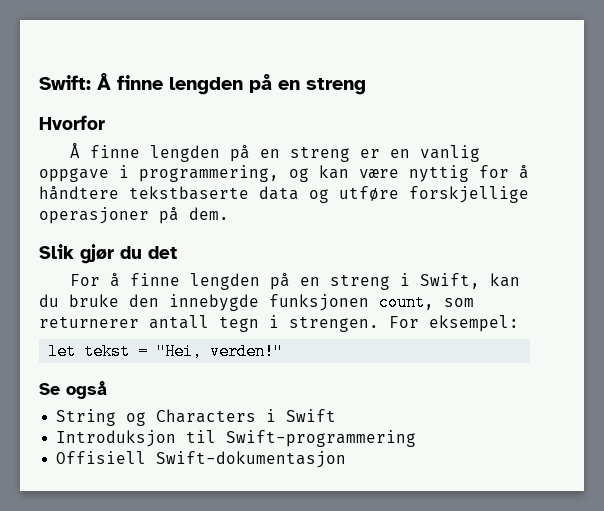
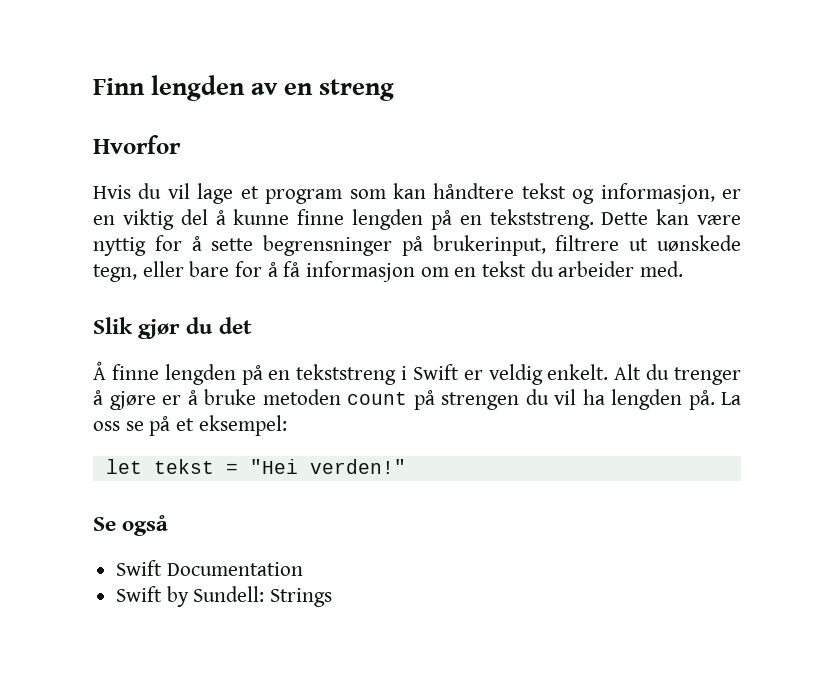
[39,73,366,95] [39,115,105,130] [70,143,481,162] [39,165,529,182] [39,186,529,203] [39,207,229,224] [39,244,177,264] [70,273,521,290] [39,294,474,311] [39,315,419,332] Swift: Å finne lengden på en streng // Hvorfor // Å finne lengden på en streng er en vanlig oppgave i programmering, og kan være nyttig for å håndtere tekstbaserte data og utføre forskjellige operasjoner på dem. // Slik gjør du det // For å finne lengden på en streng i Swift, kan du bruke den innebygde funksjonen count, som returnerer antall tegn i strengen. For -> [93,75,394,101] [93,135,181,154] [93,183,742,204] [93,209,741,230] [93,235,741,256] [93,261,684,282] [93,317,252,339] [93,361,741,385] [93,389,741,410] [93,416,195,436] Finn lengden av en streng // Hvorfor // Hvis du vil lage et program som kan håndtere tekst og informasjon, er en viktig del å kunne finne lengden på en tekststreng. Dette kan være nyttig for å sette begrensninger på brukerinput, filtrere ut uønskede tegn, eller bare for å få informasjon om en tekst du arbeider med. // Slik gjør du det // Å finne lengden på en tekststreng i Swift er veldig enkelt. Alt du trenger å gjøre er å bruke metoden count på strengen du vil ha lengden på. La oss se på et
[156,343,203,360] "Hei, -> [249,459,298,474] "Hei
[56,409,337,426] [56,430,417,447] [56,451,347,468] String og Characters i Swift // Introduksjon til Swift-programmering // Offisiell Swift-dokumentasjon -> [116,560,303,576] [116,586,333,607] Swift Documentation // Swift by Sundell: Strings

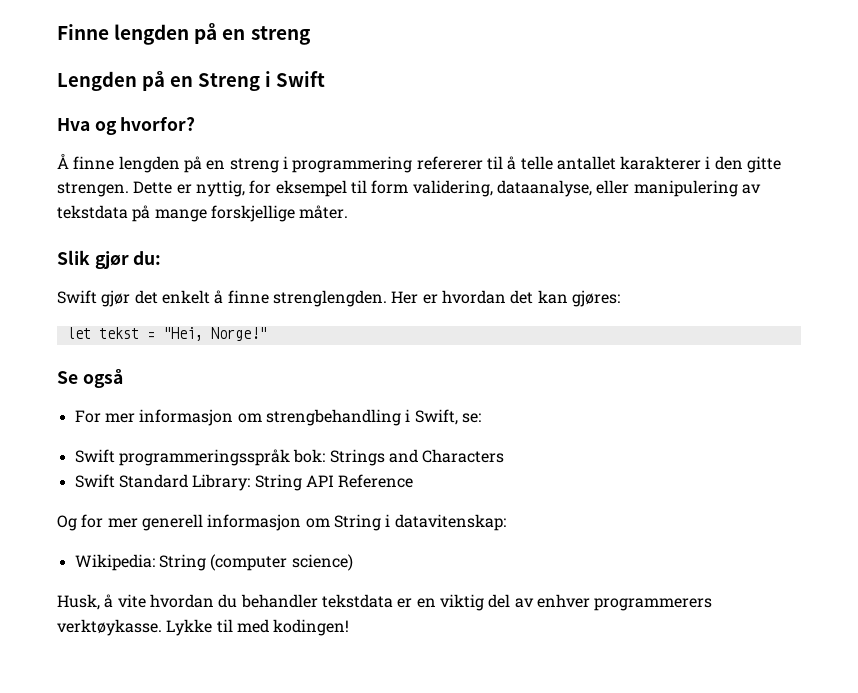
[93,75,278,101] Finn lengden av -> [57,23,218,45] Finne lengden på
[93,135,181,154] [93,183,742,204] [93,209,741,230] [93,235,741,256] [93,261,684,282] [93,317,252,339] Hvorfor // Hvis du vil lage et program som kan håndtere tekst og informasjon, er en viktig del å kunne finne lengden på en tekststreng. Dette kan være nyttig for å sette begrensninger på brukerinput, filtrere ut uønskede tegn, eller bare for å få informasjon om en tekst du arbeider med. // Slik gjør du det -> [57,70,325,91] [57,116,196,135] Lengden på en Streng i Swift // Hva og hvorfor?
[296,364,741,385] [93,389,741,410] [93,415,287,436] tekststreng i Swift er veldig enkelt. Alt du trenger å gjøre er å bruke metoden count på strengen du vil ha lengden på. La oss se på et eksempel: -> [229,156,782,173] [57,180,761,197] [57,205,349,222] [57,250,162,269] [57,290,620,307] streng i programmering refererer til å telle antallet karakterer i den gitte strengen. Dette er nyttig, for eksempel til form validering, dataanalyse, eller manipulering av tekstdata på mange forskjellige måter. // Slik gjør du: // Swift gjør det enkelt å finne strenglengden. Her er hvordan det kan gjøres:
[249,459,406,474] "Hei verden!" -> [162,327,267,341] "Hei, Norge!"
[116,560,303,576] [116,586,333,607] Swift Documentation // Swift by Sundell: Strings -> [74,409,481,426] [74,449,505,466] [74,474,414,491] [57,514,506,531] [74,554,353,571] [57,594,713,611] [57,619,350,636] For mer informasjon om strengbehandling i Swift, se: // Swift programmeringsspråk bok: Strings and Characters // Swift Standard Library: String API Reference // Og for mer generell informasjon om String i datavitenskap: // Wikipedia: String (computer science) // Husk, å vite hvordan du behandler tekstdata er en viktig del av enhver programmerers verktøykasse. Lykke til med kodingen!

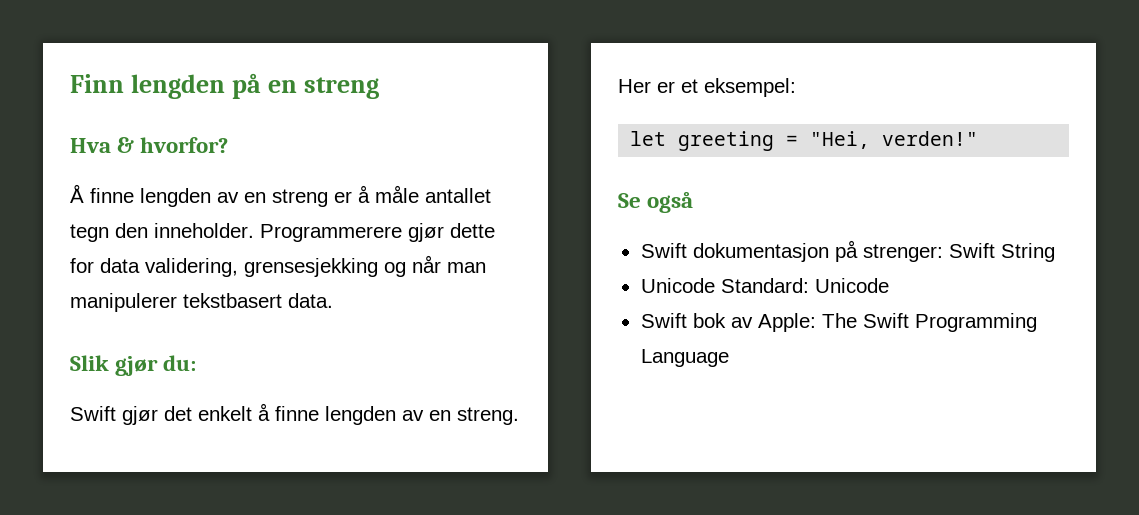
[57,23,311,45] [57,70,325,91] Finne lengden på en streng // Lengden på en Streng i Swift -> [70,73,379,99] Finn lengden på en streng
[94,121,117,135] og -> [117,137,135,153] &
[183,156,782,173] [57,180,761,197] [57,205,349,222] på en streng i programmering refererer til å telle antallet karakterer i den gitte strengen. Dette er nyttig, for eksempel til form validering, dataanalyse, eller manipulering av tekstdata på mange forskjellige måter. -> [217,185,491,207] [70,223,495,242] [70,255,486,277] [70,293,333,312] av en streng er å måle antallet tegn den inneholder. Programmerere gjør dette for data validering, grensesjekking og når man manipulerer tekstbasert data.
[272,290,620,307] strenglengden. Her er hvordan det kan gjøres: -> [325,406,519,425] [618,78,796,97] lengden av en streng. Her er et eksempel:
[98,327,139,339] tekst -> [678,131,775,151] greeting
[210,327,267,341] Norge!" -> [882,131,979,146] verden!"
[74,409,481,426] [74,449,505,466] [74,474,414,491] [57,514,506,531] [74,554,353,571] [57,594,713,611] [57,619,350,636] For mer informasjon om strengbehandling i Swift, se: // Swift programmeringsspråk bok: Strings and Characters // Swift Standard Library: String API Reference // Og for mer generell informasjon om String i datavitenskap: // Wikipedia: String (computer science) // Husk, å vite hvordan du behandler tekstdata er en viktig del av enhver programmerers verktøykasse. Lykke til med kodingen! -> [640,240,1055,262] [640,278,889,293] [640,313,1037,332] [640,349,729,367] Swift dokumentasjon på strenger: Swift String // Unicode Standard: Unicode // Swift bok av Apple: The Swift Programming Language

